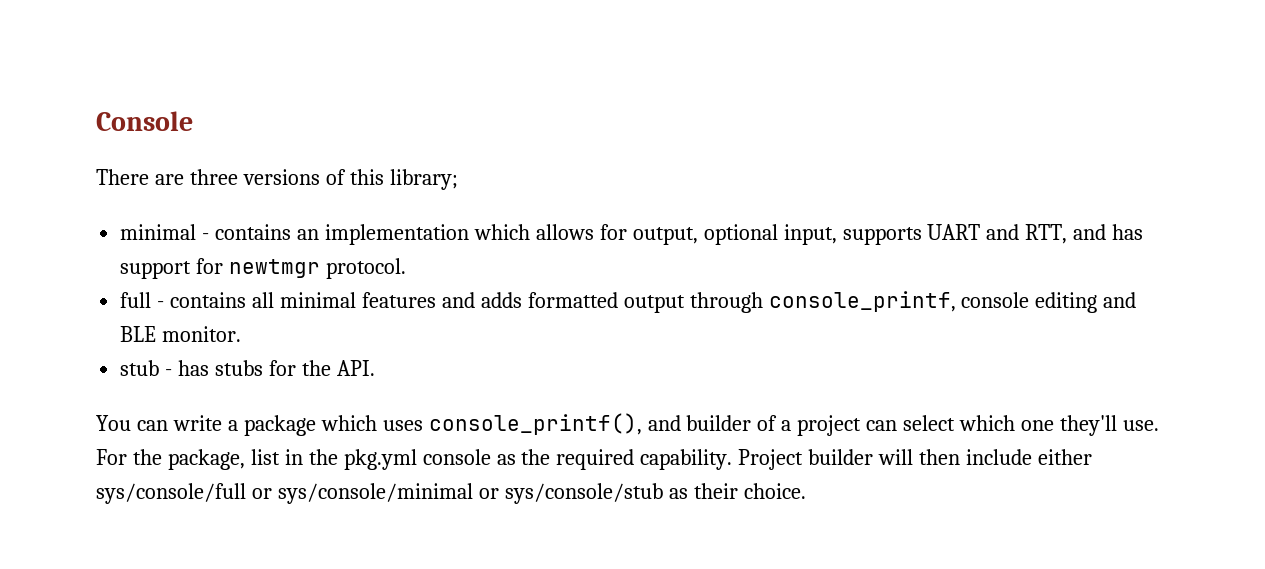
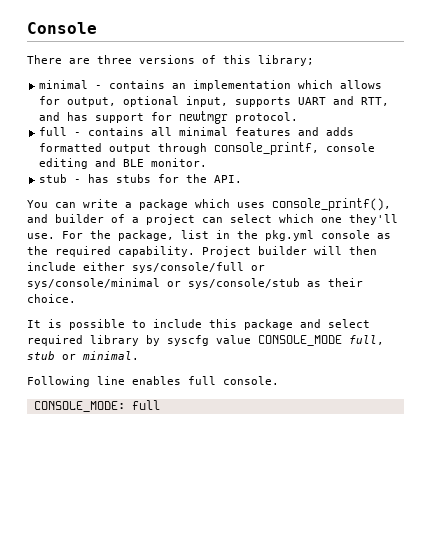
(806, 491) none -> [27,319,370,330] [27,335,384,346] [27,351,139,360] [27,376,279,387] [33,400,160,412] // It is possible to include this package and select required library by syscfg value CONSOLE_MODE full, stub or minimal. // Following line enables full console. // CONSOLE_MODE: full

